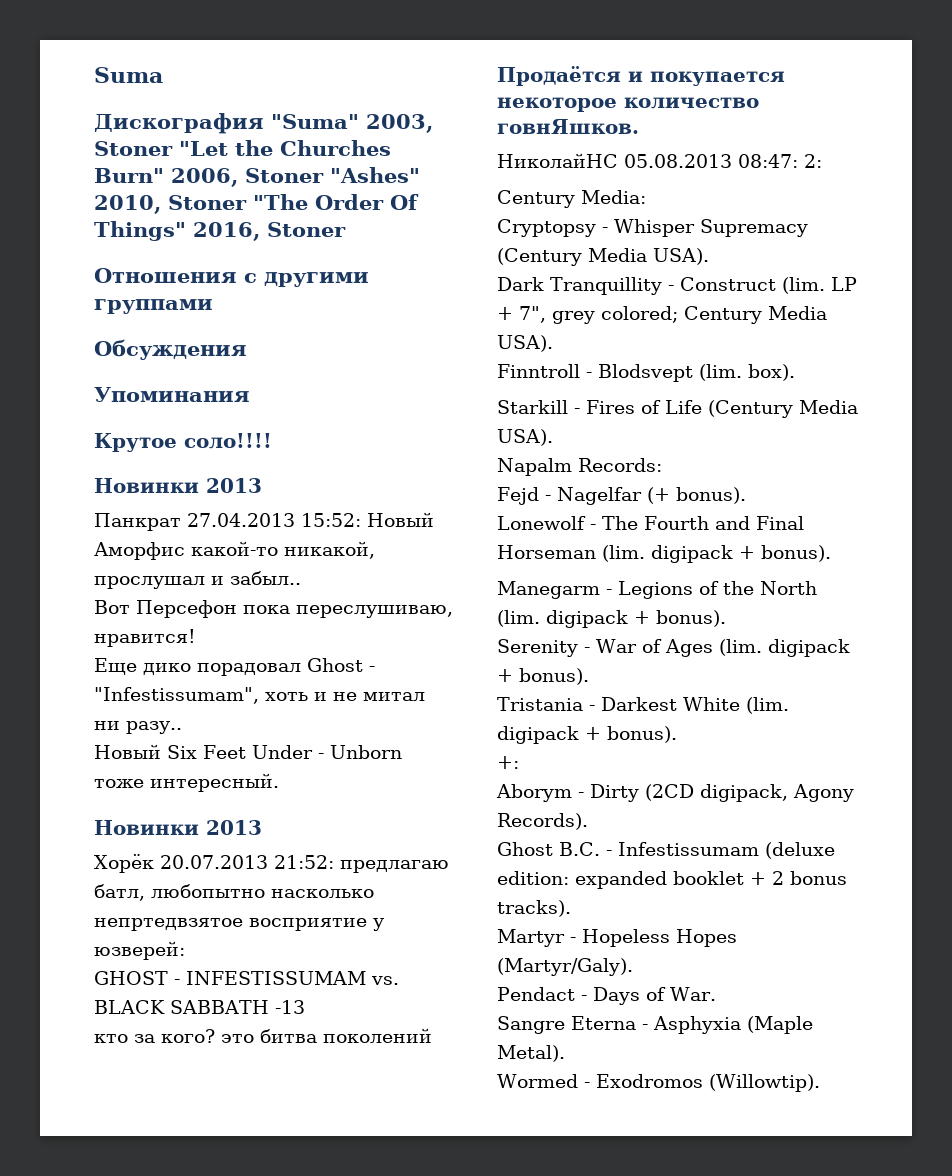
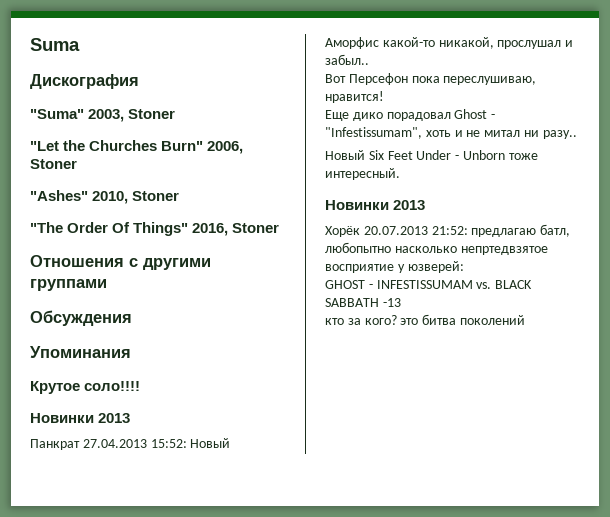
(264, 123) none -> (139, 81) //
(173, 148) none -> (176, 114) //
(324, 175) none -> (77, 164) //
(247, 202) none -> (180, 196) //
[497,66,785,86] [497,97,759,112] [497,119,639,134] [497,153,822,168] [497,190,646,208] [497,219,808,237] [497,248,709,266] [497,277,857,295] [497,306,827,324] [497,335,553,352] [497,364,795,382] [497,400,858,418] [497,429,553,446] [497,458,662,476] [497,487,746,505] [497,516,804,530] [497,545,831,563] [497,581,817,599] [497,610,726,628] [497,639,850,657] [497,668,589,685] [497,697,789,714] [497,726,677,744] [497,756,519,769] [496,784,854,802] [497,813,588,830] [497,842,835,859] [497,871,847,889] [497,900,571,917] [497,929,737,947] [497,958,633,976] [497,987,716,1005] [497,1016,813,1034] [497,1045,565,1062] [497,1074,820,1092] // Продаётся и покупается некоторое количество говнЯшков. // НиколайНС 05.08.2013 08:47: 2: // Century Media: // Cryptopsy - Whisper Supremacy (Century Media USA). // Dark Tranquillity - Construct (lim. LP + 7", grey colored; Century Media USA). // Finntroll - Blodsvept (lim. box). // Starkill - Fires of Life (Century Media USA). // Napalm Records: // Fejd - Nagelfar (+ bonus). // Lonewolf - The Fourth and Final Horseman (lim. digipack + bonus). // Manegarm - Legions of the North (lim. digipack + bonus). // Serenity - War of Ages (lim. digipack + bonus). // Tristania - Darkest White (lim. digipack + bonus). // +: // Aborym - Dirty (2CD digipack, Agony Records). // Ghost B.C. - Infestissumam (deluxe edition: expanded booklet + 2 bonus tracks). // Martyr - Hopeless Hopes (Martyr/Galy). // Pendact - Days of War. // Sangre Eterna - Asphyxia (Maple Metal). // Wormed - Exodromos (Willowtip). -> (525, 320) none

